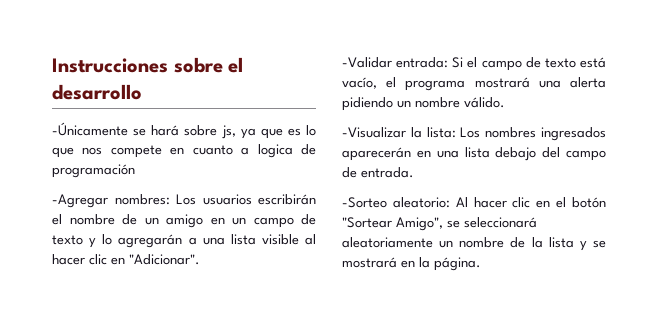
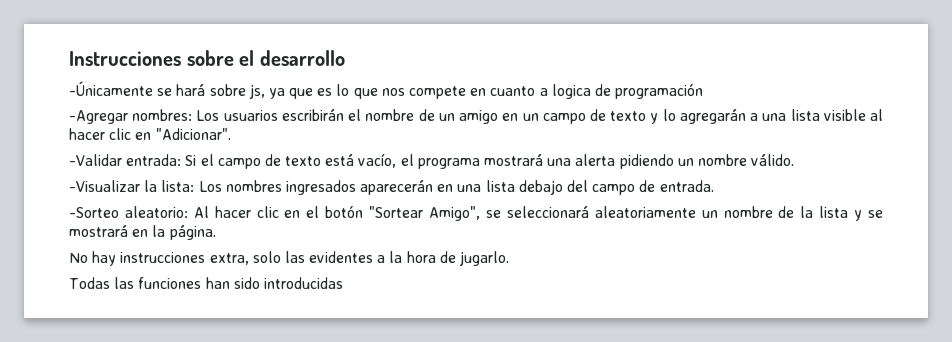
(481, 264) none -> [69,251,510,266] [69,277,343,289] // No hay instrucciones extra, solo las evidentes a la hora de jugarlo. // Todas las funciones han sido introducidas

